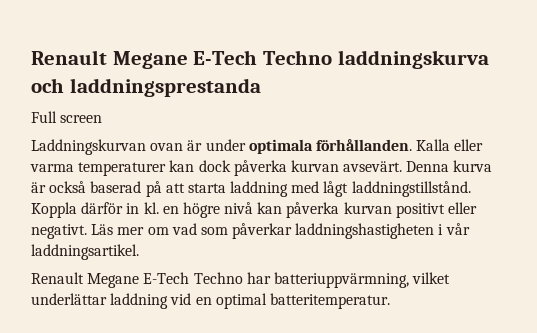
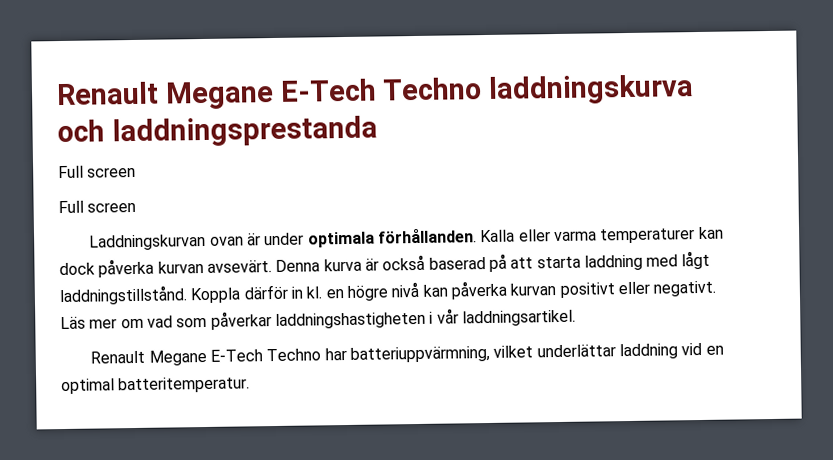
(103, 119) none -> [58,200,137,214] // Full screen

